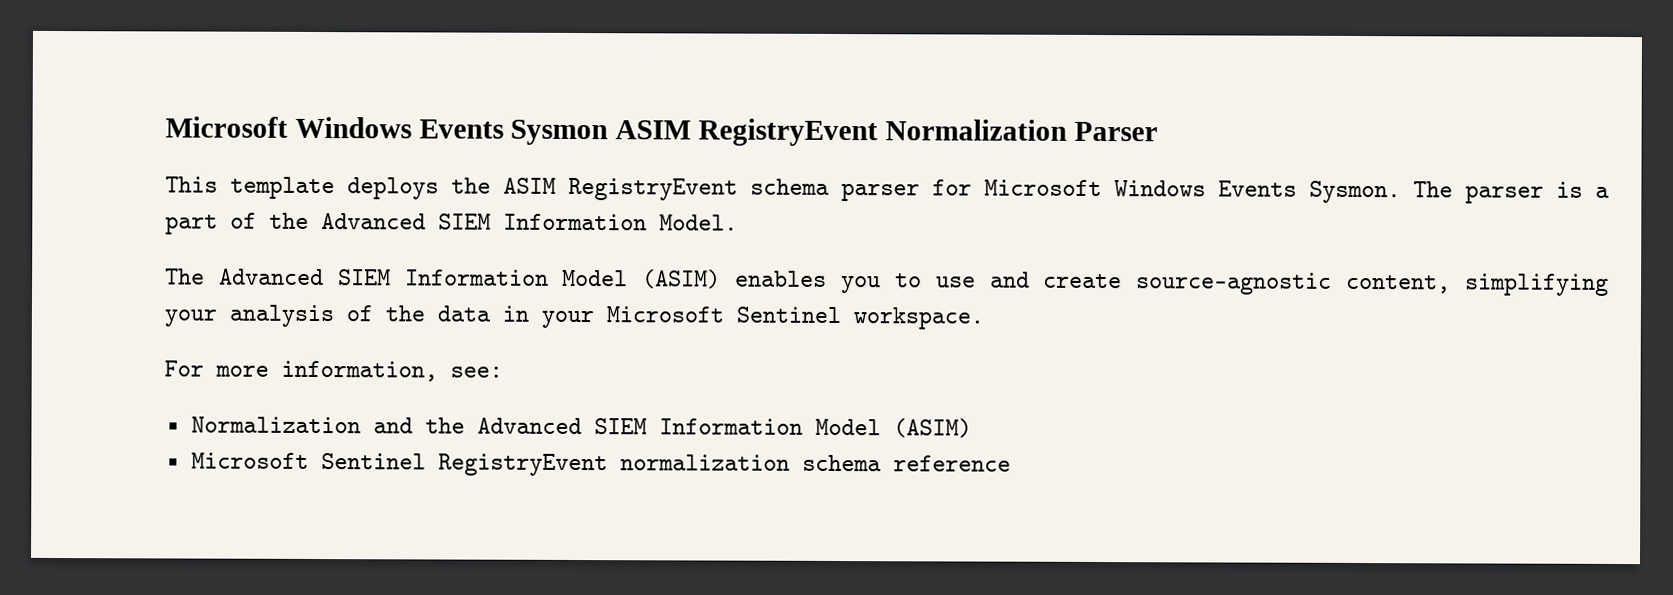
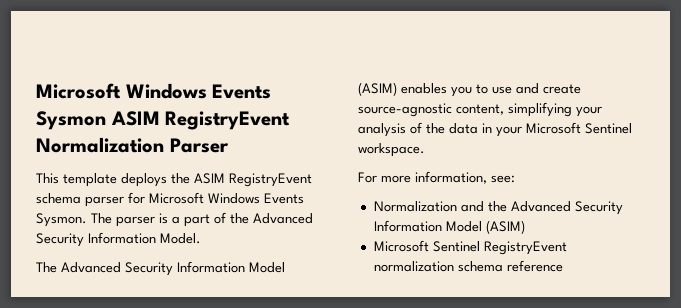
[438,213,491,230] SIEM -> [36,233,84,247] Security
[337,269,391,286] SIEM -> [125,262,173,276] Security
[593,418,647,435] SIEM -> [574,201,623,215] Security

